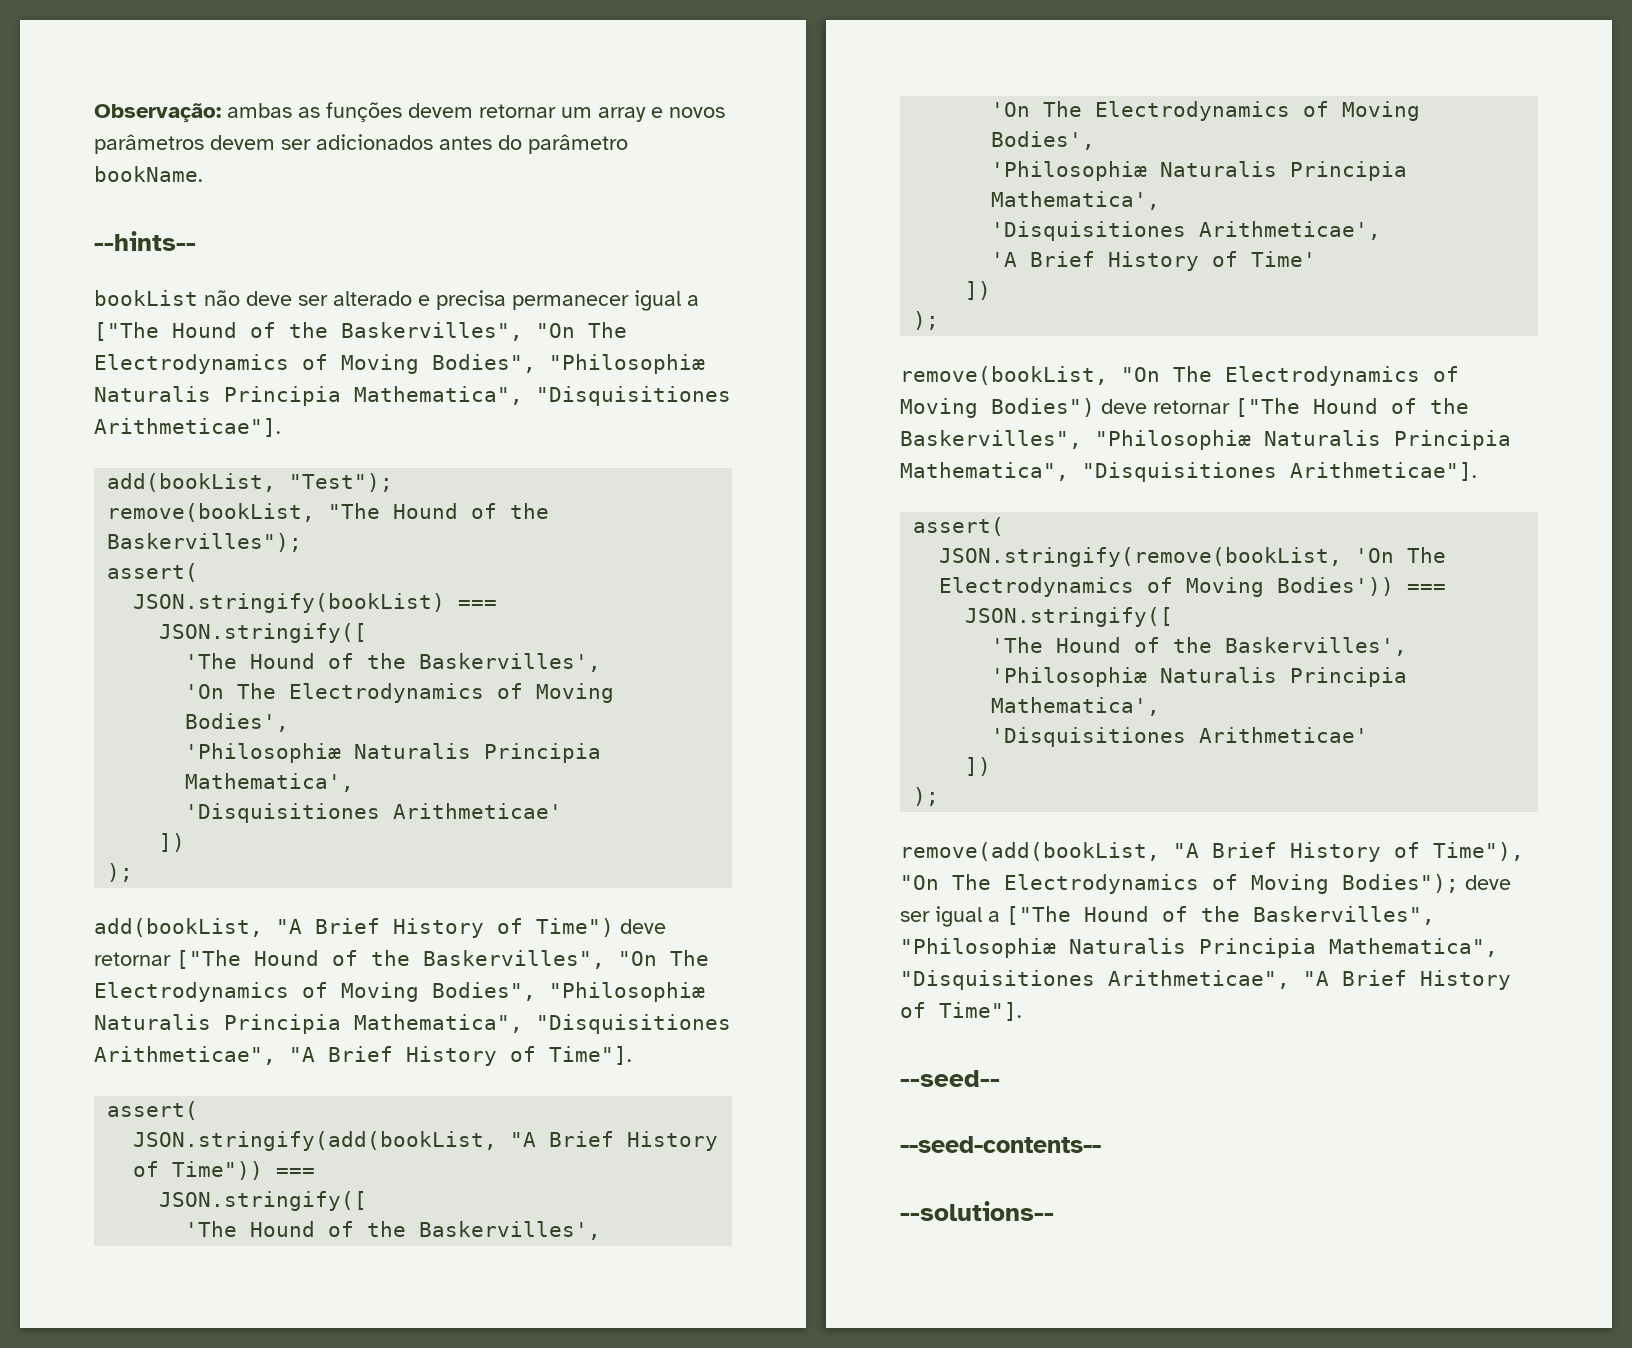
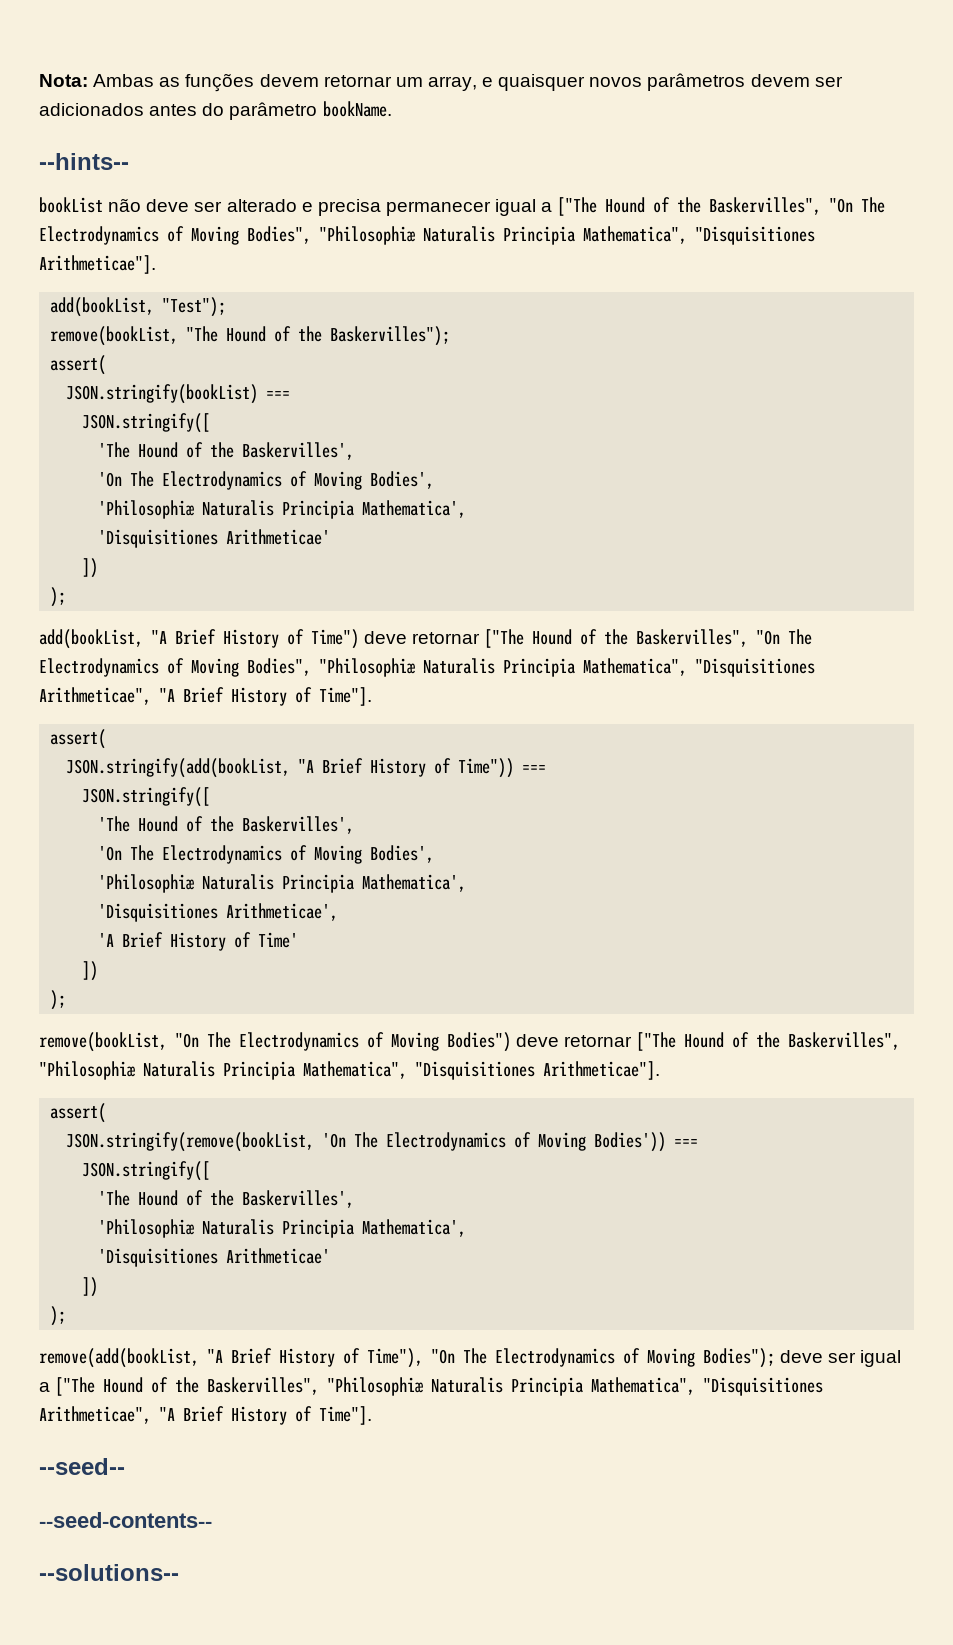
[94,103,292,123] Observação: ambas -> [39,74,155,87] Nota: Ambas
[598,107,663,122] array e -> [427,74,586,91] array, e quaisquer

